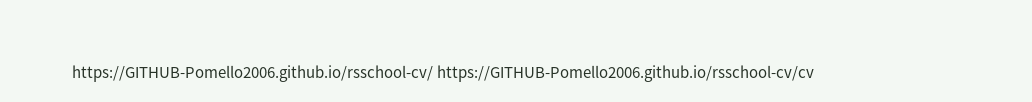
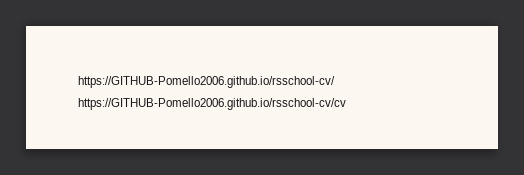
(433, 73) none -> (335, 82) //

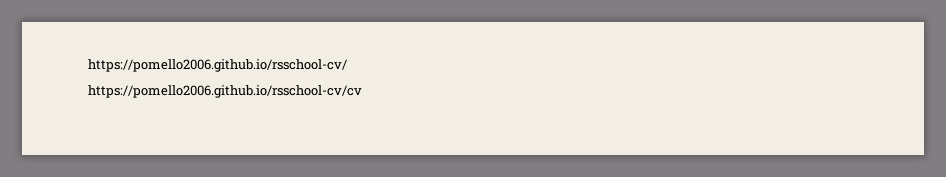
[78,76,335,88] [78,98,346,110] https://GITHUB-Pomello2006.github.io/rsschool-cv/ // https://GITHUB-Pomello2006.github.io/rsschool-cv/cv -> [88,59,347,72] [88,85,362,98] https://pomello2006.github.io/rsschool-cv/ // https://pomello2006.github.io/rsschool-cv/cv

